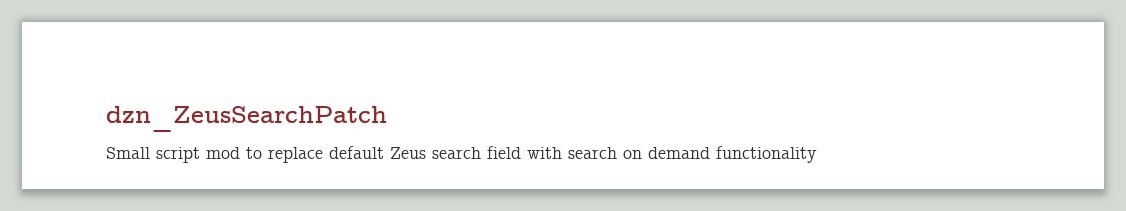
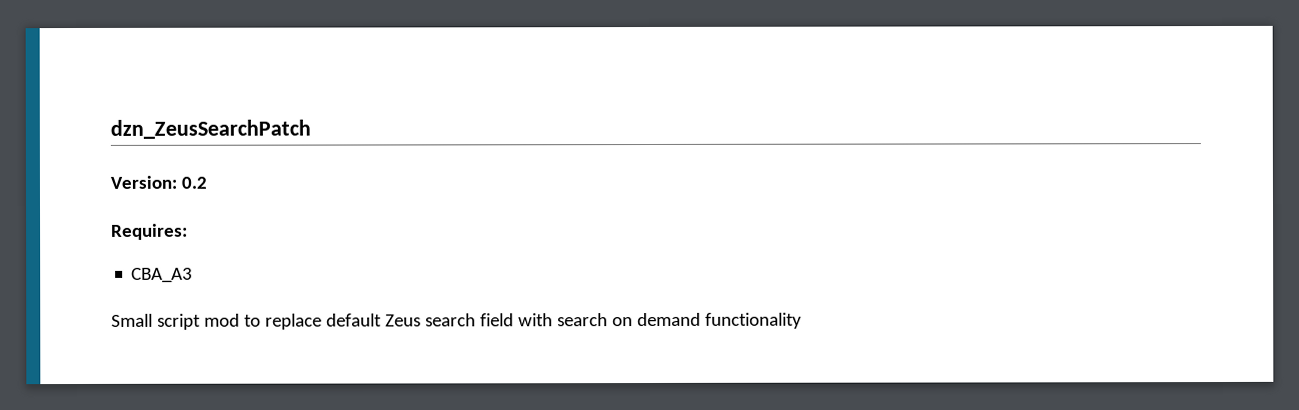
(387, 119) none -> [110,175,207,189] [111,223,188,240] [131,267,194,283] // Version: 0.2 // Requires: // CBA_A3

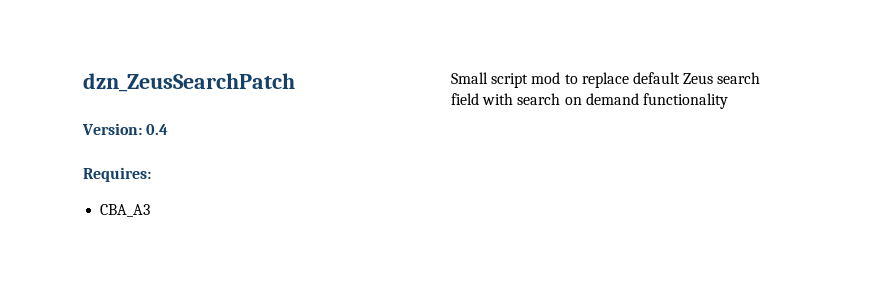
[180,176,207,189] 0.2 -> [146,124,169,135] 0.4

